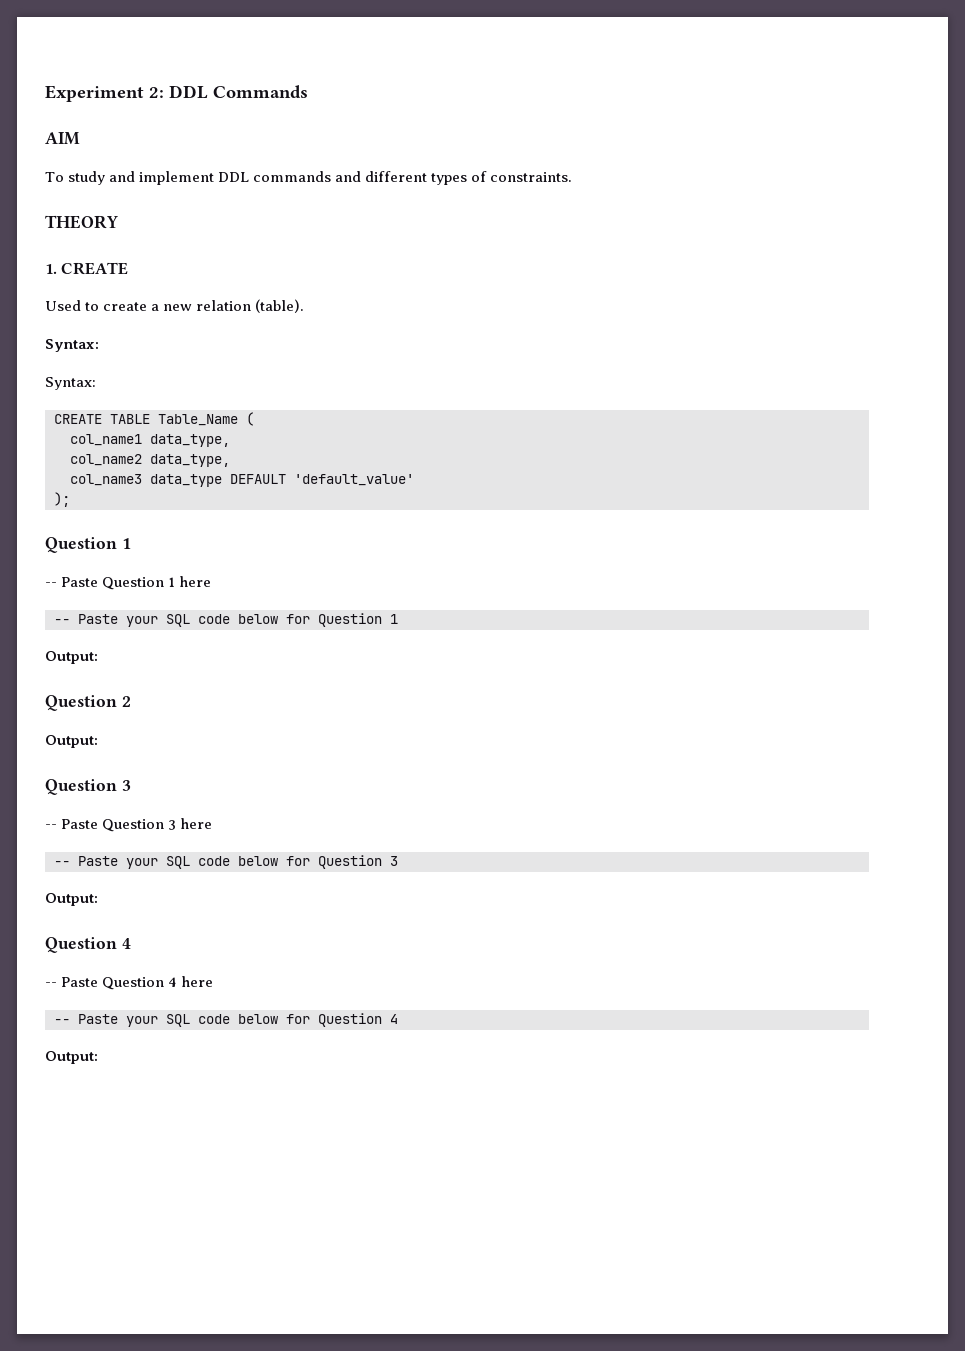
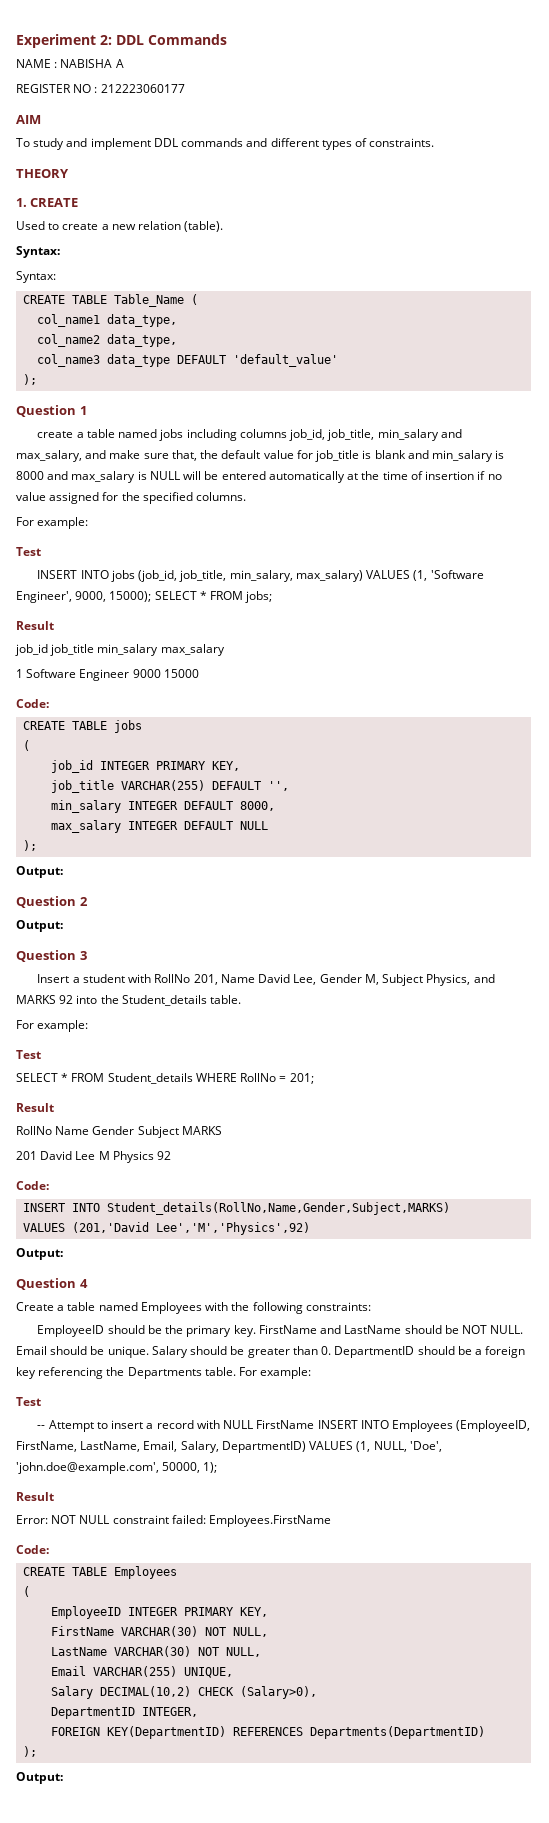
(308, 92) none -> [16,59,124,68] [16,84,185,93] // NAME : NABISHA A // REGISTER NO : 212223060177
[45,576,212,590] [54,613,398,627] -- Paste Question 1 here // -- Paste your SQL code below for Question 1 -> [37,429,462,441] [16,450,505,462] [16,471,502,483] [16,492,247,504] [16,517,89,529] [16,547,41,556] [37,570,484,582] [16,591,273,603] [16,621,54,630] [15,644,225,656] [16,669,199,681] [16,699,49,708] [23,720,143,733] [23,740,31,751] [51,760,241,773] [51,780,290,793] [51,800,276,813] [51,820,269,833] [23,840,38,851] create a table named jobs including columns job_id, job_title, min_salary and max_salary, and make sure that, the default value for job_title is blank and min_salary is 8000 and max_salary is NULL will be entered automatically at the time of insertion if no value assigned for the specified columns. // For example: // Test // INSERT INTO jobs (job_id, job_title, min_salary, max_salary) VALUES (1, 'Software Engineer', 9000, 15000); SELECT * FROM jobs; // Result // job_id job_title min_salary max_salary // 1 Software Engineer 9000 15000 // Code: // CREATE TABLE jobs // ( // job_id INTEGER PRIMARY KEY, // job_title VARCHAR(255) DEFAULT '', // min_salary INTEGER DEFAULT 8000, // max_salary INTEGER DEFAULT NULL // );
[45,818,213,832] [54,855,398,869] [45,893,98,906] [45,937,131,953] [45,976,214,990] [54,1013,398,1027] -- Paste Question 3 here // -- Paste your SQL code below for Question 3 // Output: // Question 4 // -- Paste Question 4 here // -- Paste your SQL code below for Question 4 -> [37,974,495,986] [16,995,242,1006] [16,1020,89,1032] [16,1050,41,1059] [16,1073,314,1084] [16,1103,54,1112] [16,1126,222,1138] [16,1151,172,1163] [16,1181,49,1190] [23,1202,451,1215] [23,1222,311,1235] [16,1248,63,1260] [16,1278,88,1290] [16,1302,371,1314] [37,1325,524,1337] [16,1346,526,1358] [16,1367,312,1379] [16,1397,41,1406] [37,1420,531,1432] [16,1441,442,1453] [16,1462,218,1474] [16,1492,54,1501] [16,1515,332,1527] [16,1545,49,1554] [23,1566,178,1579] [23,1586,31,1597] [51,1606,269,1619] [51,1626,269,1637] [51,1646,262,1657] [51,1666,234,1678] [51,1686,318,1699] [51,1707,199,1719] [51,1726,486,1739] [23,1746,38,1757] Insert a student with RollNo 201, Name David Lee, Gender M, Subject Physics, and MARKS 92 into the Student_details table. // For example: // Test // SELECT * FROM Student_details WHERE RollNo = 201; // Result // RollNo Name Gender Subject MARKS // 201 David Lee M Physics 92 // Code: // INSERT INTO Student_details(RollNo,Name,Gender,Subject,MARKS) // VALUES (201,'David Lee','M','Physics',92) // Output: // Question 4 // Create a table named Employees with the following constraints: // EmployeeID should be the primary key. FirstName and LastName should be NOT NULL. Email should be unique. Salary should be greater than 0. DepartmentID should be a foreign key referencing the Departments table. For example: // Test // -- Attempt to insert a record with NULL FirstName INSERT INTO Employees (EmployeeID, FirstName, LastName, Email, Salary, DepartmentID) VALUES (1, NULL, 'Doe', 'john.doe@example.com', 50000, 1); // Result // Error: NOT NULL constraint failed: Employees.FirstName // Code: // CREATE TABLE Employees // ( // EmployeeID INTEGER PRIMARY KEY, // FirstName VARCHAR(30) NOT NULL, // LastName VARCHAR(30) NOT NULL, // Email VARCHAR(255) UNIQUE, // Salary DECIMAL(10,2) CHECK (Salary>0), // DepartmentID INTEGER, // FOREIGN KEY(DepartmentID) REFERENCES Departments(DepartmentID) // );

